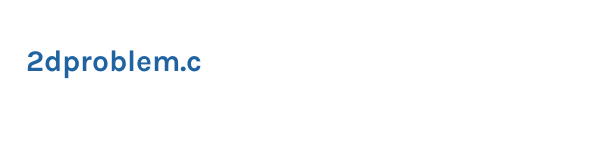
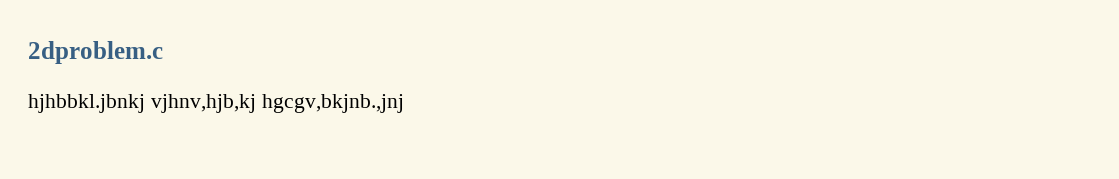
(202, 64) none -> [28,94,404,113] // hjhbbkl.jbnkj vjhnv,hjb,kj hgcgv,bkjnb.,jnj

